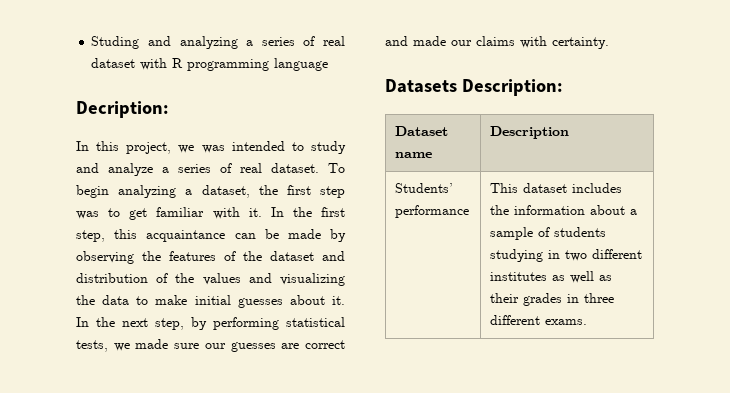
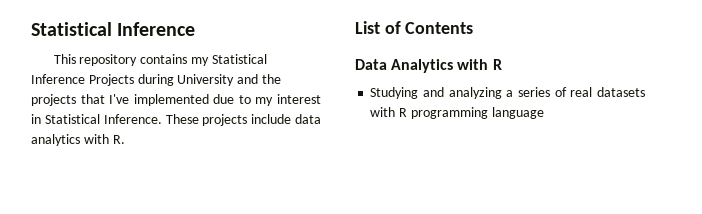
[91,36,140,49] Studing -> [31,22,196,36] [53,54,267,66] [31,74,281,86] [31,94,321,106] [31,114,321,126] [31,134,125,146] [355,21,474,34] [355,59,502,73] [370,87,419,99] Statistical Inference // This repository contains my Statistical Inference Projects during University and the projects that I've implemented due to my interest in Statistical Inference. These projects include data analytics with R. // List of Contents // Data Analytics with R // Studying
[91,58,136,68] dataset -> [597,87,645,97] datasets
[76,101,169,118] [76,141,346,154] [76,163,345,176] [76,185,345,198] [76,207,345,220] [76,229,346,242] [76,251,345,264] [76,273,345,286] [76,295,345,308] [76,317,345,330] [76,339,345,352] [385,36,609,49] [385,79,563,96] [394,126,448,136] [394,152,432,158] [489,126,569,139] [394,183,453,193] [394,205,469,218] [489,183,622,193] [489,205,637,215] [489,227,606,240] [489,249,642,262] [489,271,612,283] [489,293,614,306] [489,315,587,325] // Decription: // In this project, we was intended to study and analyze a series of real dataset. To begin analyzing a dataset, the first step was to get familiar with it. In the first step, this acquaintance can be made by observing the features of the dataset and distribution of the values and visualizing the data to make initial guesses about it. In the next step, by performing statistical tests, we made sure our guesses are correct and made our claims with certainty. // Datasets Description: // Dataset name | Description // Students’ performance | This dataset includes the information about a sample of students studying in two different institutes as well as their grades in three different exams. -> (544, 113) none

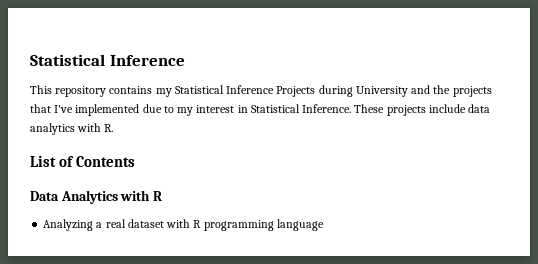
[370,87,645,99] Studying and analyzing a series of real datasets -> [43,219,164,231] Analyzing a real dataset

